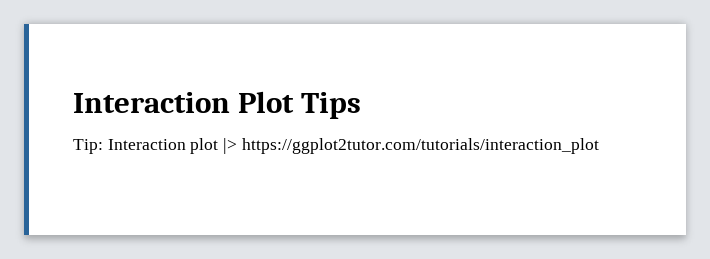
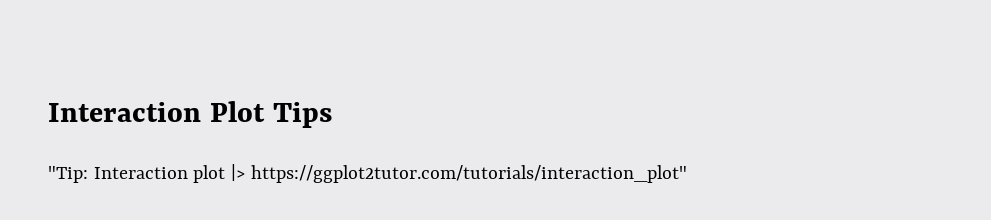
[73,139,103,154] Tip: -> [48,166,88,183] "Tip:
[241,138,599,154] https://ggplot2tutor.com/tutorials/interaction_plot -> [250,165,687,183] https://ggplot2tutor.com/tutorials/interaction_plot"

